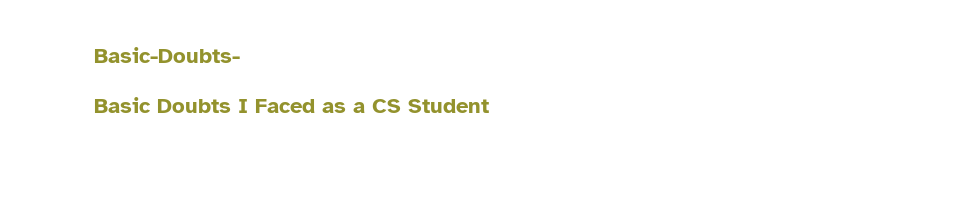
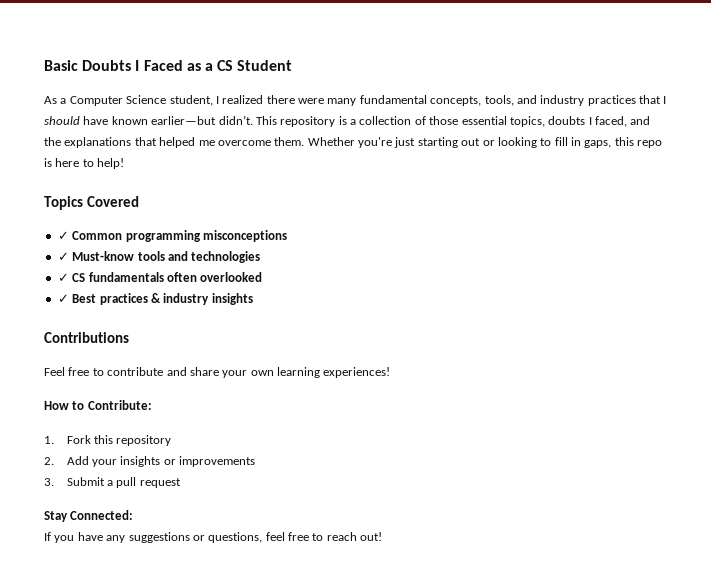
[94,47,240,63] Basic-Doubts- // -> (44, 65) none
(489, 106) none -> [44,95,667,106] [44,115,651,127] [44,137,663,148] [44,158,125,169] [44,196,139,210] [57,230,287,242] [57,251,261,263] [57,272,263,282] [57,293,253,305] [44,332,129,343] [44,367,391,378] [44,400,152,410] [44,435,172,446] [44,456,256,467] [44,477,181,488] [44,510,134,522] [44,532,383,543] // As a Computer Science student, I realized there were many fundamental concepts, tools, and industry practices that I should have known earlier—but didn’t. This repository is a collection of those essential topics, doubts I faced, and the explanations that helped me overcome them. Whether you're just starting out or looking to fill in gaps, this repo is here to help! // Topics Covered // ✓ Common programming misconceptions // ✓ Must-know tools and technologies // ✓ CS fundamentals often overlooked // ✓ Best practices & industry insights // Contributions // Feel free to contribute and share your own learning experiences! // How to Contribute: // 1. Fork this repository // 2. Add your insights or improvements // 3. Submit a pull request // Stay Connected: // If you have any suggestions or questions, feel free to reach out!

